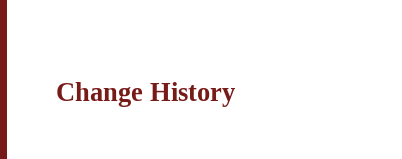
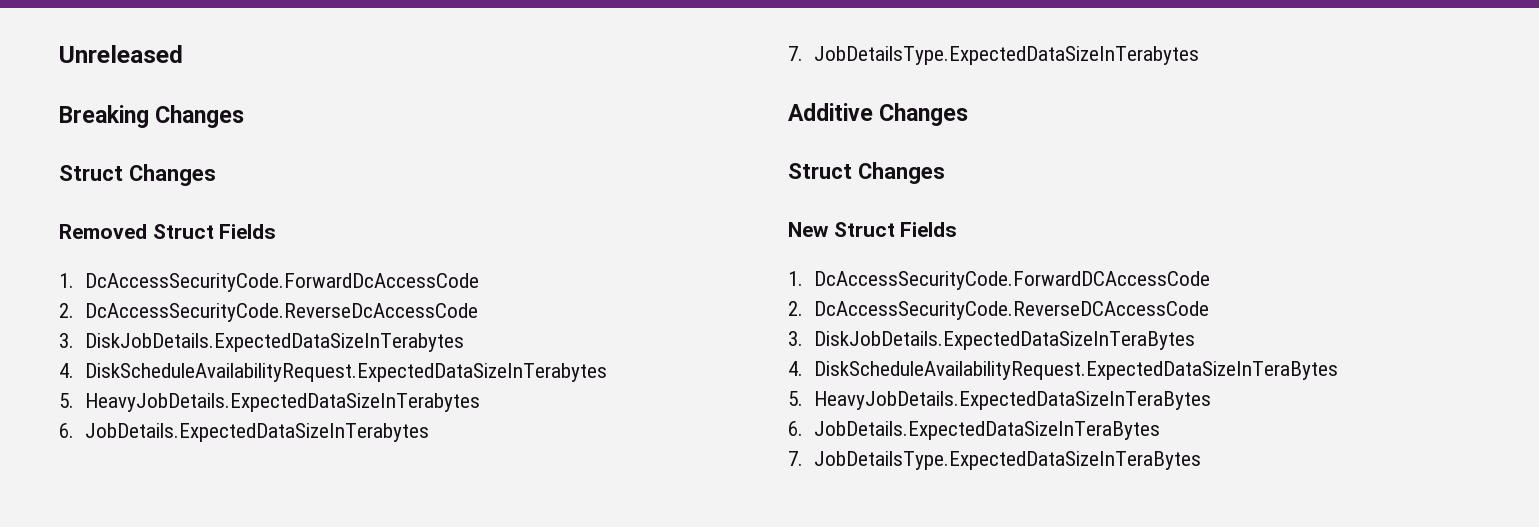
[56,82,236,107] Change History -> [59,45,183,63] [59,105,245,128] [59,164,216,186] [59,224,277,239] [59,273,479,292] [59,303,478,322] [59,333,464,352] [59,363,607,382] [59,393,480,412] [59,423,429,442] [788,46,1199,65] [788,103,969,126] [788,162,945,184] [788,222,958,237] [788,271,1210,290] [788,301,1209,320] [788,331,1195,350] [788,361,1338,380] [788,391,1211,410] [788,421,1160,440] [788,451,1201,470] Unreleased // Breaking Changes // Struct Changes // Removed Struct Fields // 1. DcAccessSecurityCode.ForwardDcAccessCode // 2. DcAccessSecurityCode.ReverseDcAccessCode // 3. DiskJobDetails.ExpectedDataSizeInTerabytes // 4. DiskScheduleAvailabilityRequest.ExpectedDataSizeInTerabytes // 5. HeavyJobDetails.ExpectedDataSizeInTerabytes // 6. JobDetails.ExpectedDataSizeInTerabytes // 7. JobDetailsType.ExpectedDataSizeInTerabytes // Additive Changes // Struct Changes // New Struct Fields // 1. DcAccessSecurityCode.ForwardDCAccessCode // 2. DcAccessSecurityCode.ReverseDCAccessCode // 3. DiskJobDetails.ExpectedDataSizeInTeraBytes // 4. DiskScheduleAvailabilityRequest.ExpectedDataSizeInTeraBytes // 5. HeavyJobDetails.ExpectedDataSizeInTeraBytes // 6. JobDetails.ExpectedDataSizeInTeraBytes // 7. JobDetailsType.ExpectedDataSizeInTeraBytes

